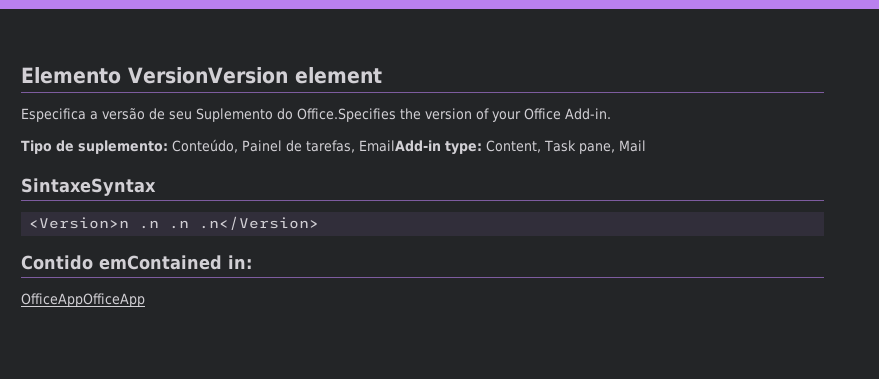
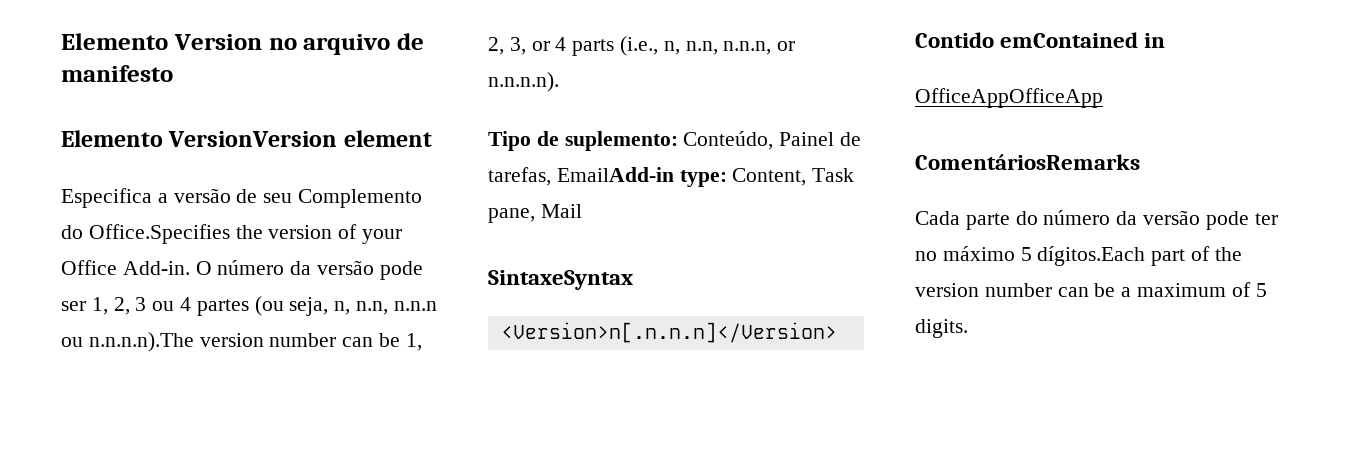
[21,67,121,84] Elemento -> [61,33,424,55] [61,65,173,82] [61,130,163,147] Elemento Version no arquivo de manifesto // Elemento
[196,108,273,122] Suplemento -> [298,189,423,208] Complemento
(611, 114) none -> [195,260,423,280] [61,296,437,316] [61,332,422,352] [488,36,796,56] [488,72,559,92] O número da versão pode ser 1, 2, 3 ou 4 partes (ou seja, n, n.n, n.n.n ou n.n.n.n).The version number can be 1, 2, 3, or 4 parts (i.e., n, n.n, n.n.n, or n.n.n.n).
[29,216,320,230] <Version>n .n .n .n</Version> -> [500,322,837,343] <Version>n[.n.n.n]</Version>
[228,255,252,269] in: -> [1144,33,1166,48] in
(145, 300) none -> [915,154,1140,170] [915,210,1278,230] [915,246,1242,266] [915,282,1267,297] [915,319,968,338] // ComentáriosRemarks // Cada parte do número da versão pode ter no máximo 5 dígitos.Each part of the version number can be a maximum of 5 digits.

